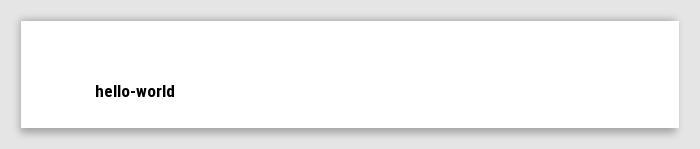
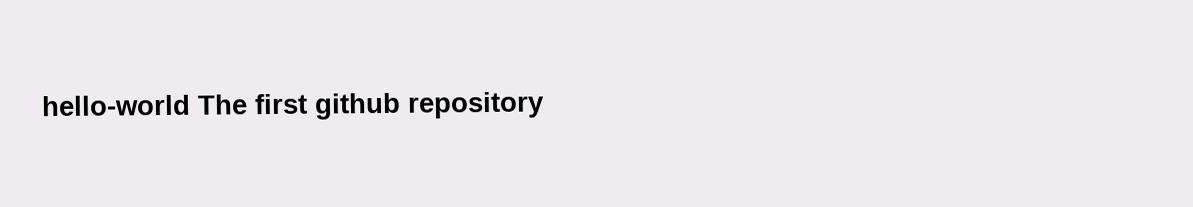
(175, 91) none -> [197,91,545,120] The first github repository

